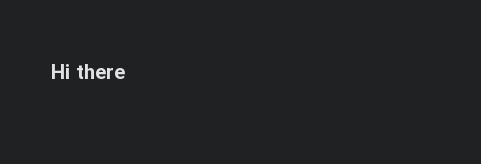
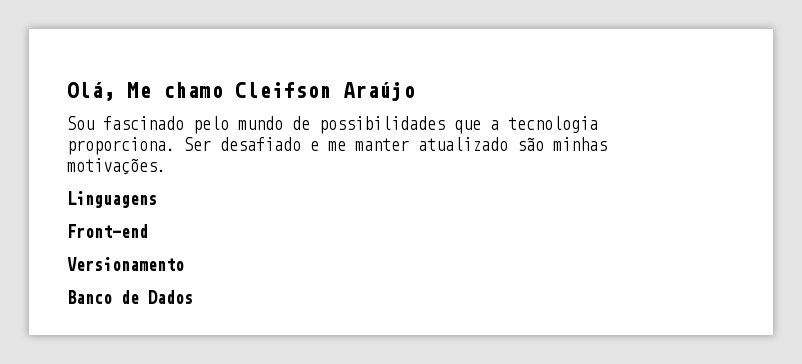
[51,64,125,79] Hi there -> [67,82,415,101] [67,116,598,134] [67,137,607,155] [67,158,166,175] [67,191,157,208] [67,224,148,238] [67,257,184,271] [67,290,193,304] Olá, Me chamo Cleifson Araújo // Sou fascinado pelo mundo de possibilidades que a tecnologia proporciona. Ser desafiado e me manter atualizado são minhas motivações. // Linguagens // Front-end // Versionamento // Banco de Dados

